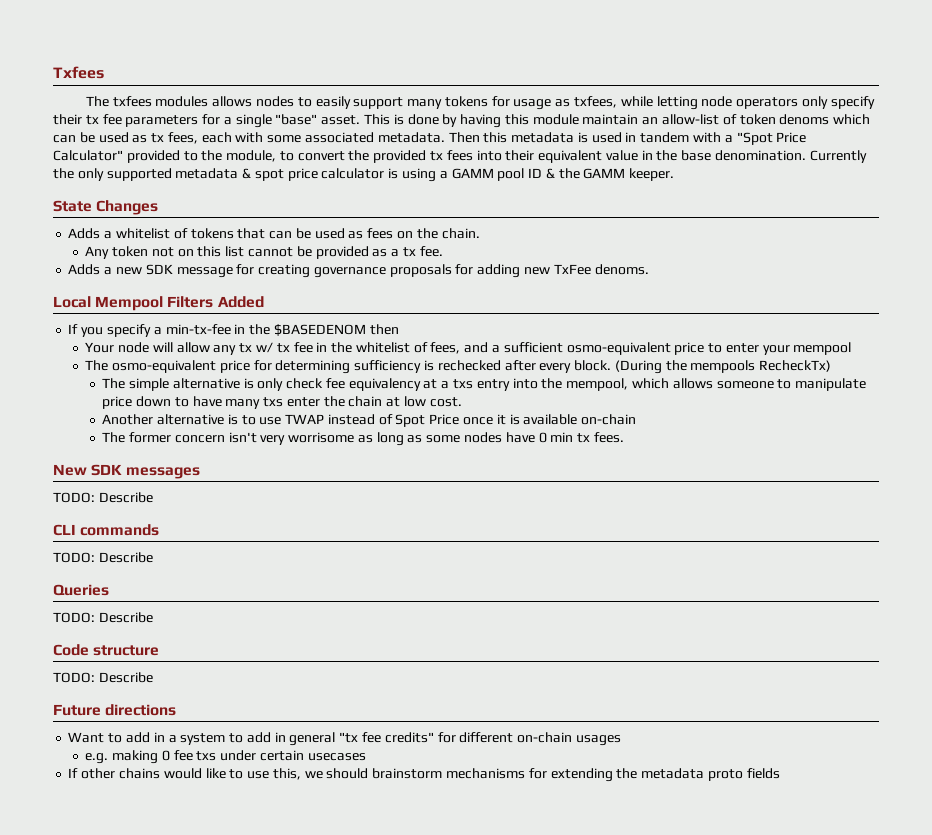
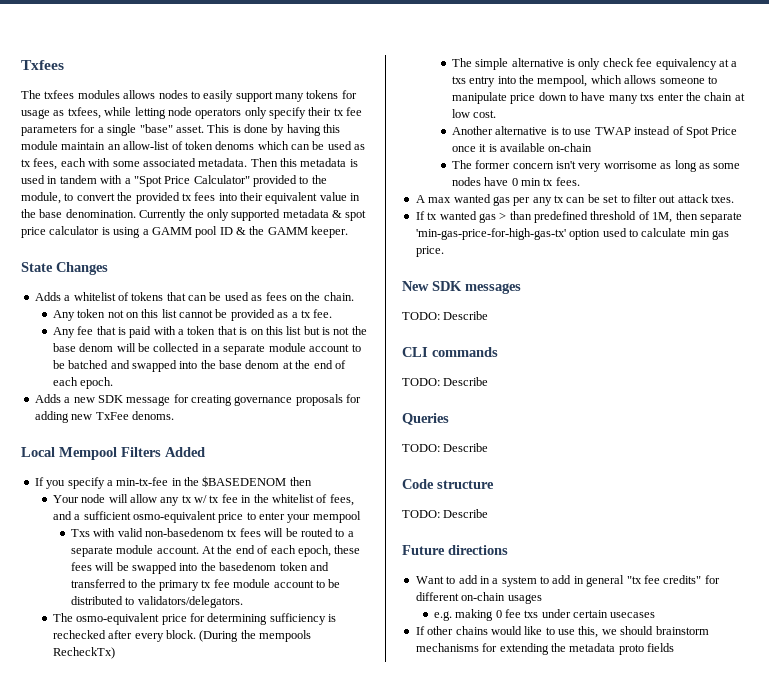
(443, 251) none -> [52,326,367,338] [52,343,361,355] [52,360,346,372] [52,377,114,389] // Any fee that is paid with a token that is on this list but is not the base denom will be collected in a separate module account to be batched and swapped into the base denom at the end of each epoch.
(852, 348) none -> [70,528,354,537] [70,545,361,557] [70,562,329,574] [70,579,341,591] [70,596,243,608] // Txs with valid non-basedenom tx fees will be routed to a separate module account. At the end of each epoch, these fees will be swapped into the basedenom token and transferred to the primary tx fee module account to be distributed to validators/delegators.
(624, 437) none -> [415,194,734,206] [415,211,742,223] [415,228,729,240] [415,246,444,257] // A max wanted gas per any tx can be set to filter out attack txes. // If tx wanted gas > than predefined threshold of 1M, then separate 'min-gas-price-for-high-gas-tx' option used to calculate min gas price.

